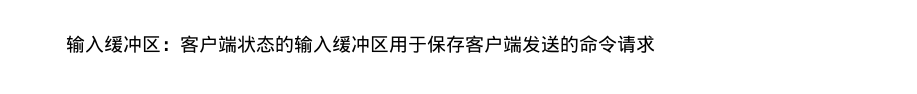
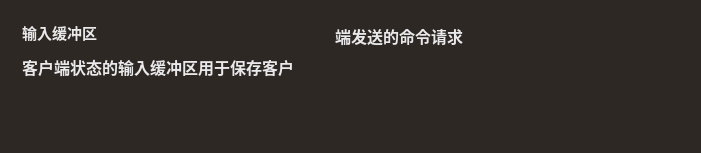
[66,35,180,53] 输入缓冲区： -> [22,25,97,42] 输入缓冲区 //

